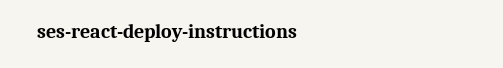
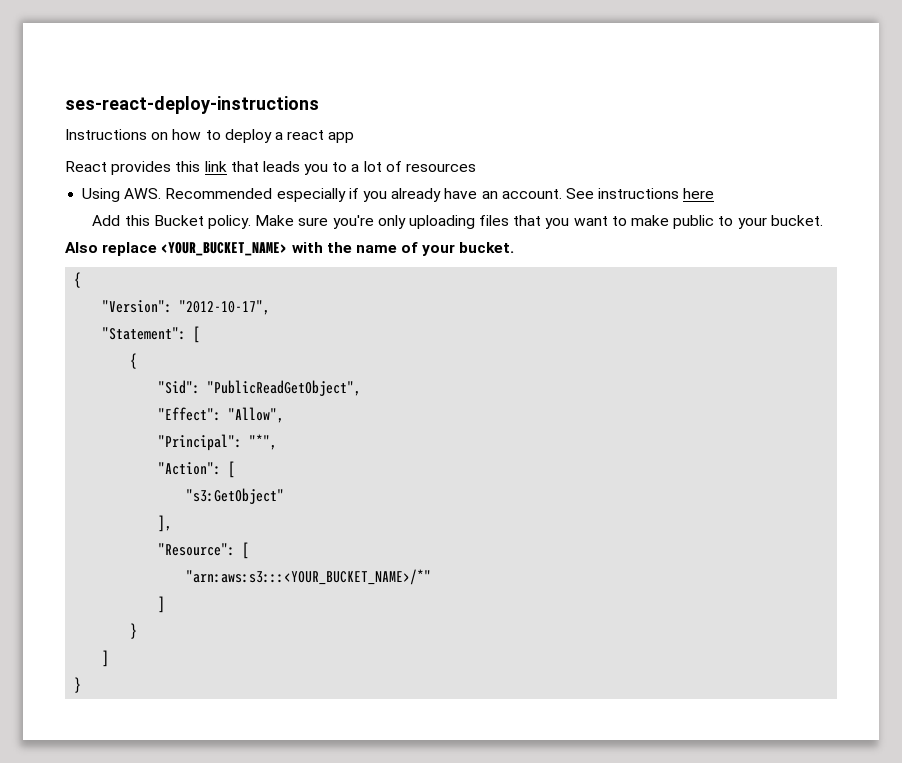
(297, 32) none -> [65,129,355,143] [65,161,477,175] [82,188,715,202] [92,215,823,229] [65,242,515,256] [74,272,82,288] [102,300,271,315] [102,326,201,343] [130,353,138,369] [158,380,362,396] [158,407,285,423] [158,434,278,451] [158,461,236,478] [186,488,285,504] [158,515,173,532] [158,542,250,559] [186,569,432,585] [158,596,166,613] [130,623,138,639] [102,650,110,667] [74,677,82,693] // Instructions on how to deploy a react app // React provides this link that leads you to a lot of resources // Using AWS. Recommended especially if you already have an account. See instructions here // Add this Bucket policy. Make sure you're only uploading files that you want to make public to your bucket. Also replace <YOUR_BUCKET_NAME> with the name of your bucket. // { // "Version": "2012-10-17", // "Statement": [ // { // "Sid": "PublicReadGetObject", // "Effect": "Allow", // "Principal": "*", // "Action": [ // "s3:GetObject" // ], // "Resource": [ // "arn:aws:s3:::<YOUR_BUCKET_NAME>/*" // ] // } // ] // }

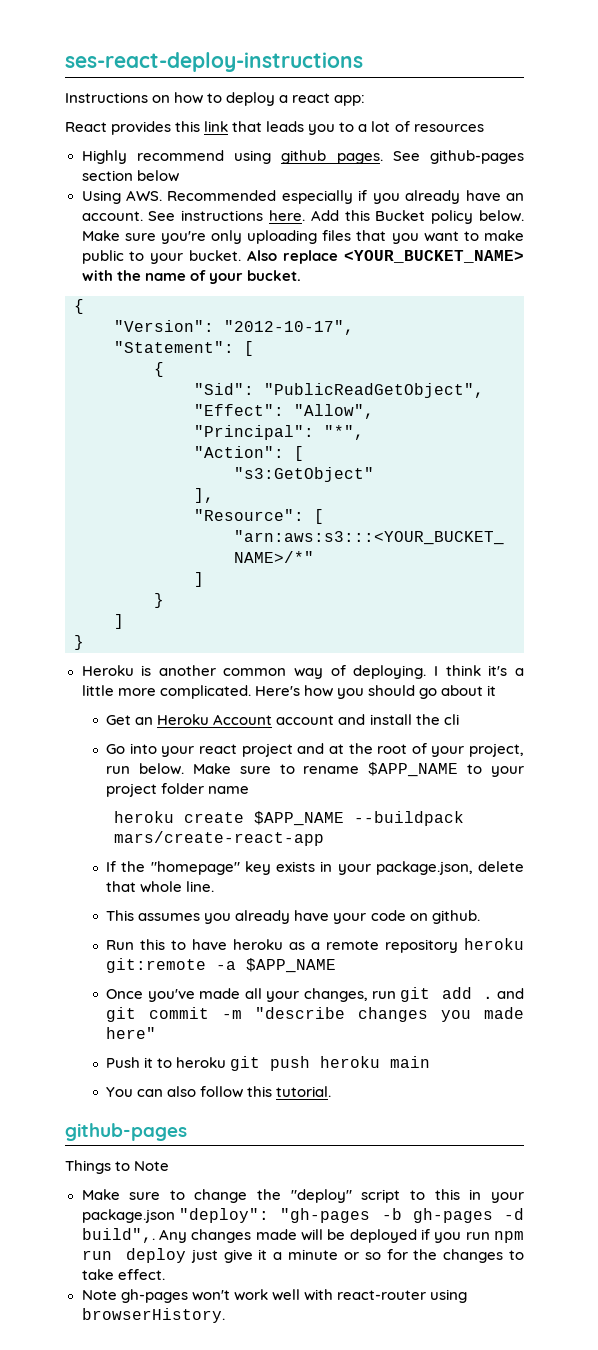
[328,132,355,143] app -> [334,95,366,106] app:
(477, 167) none -> [81,150,524,164] [81,170,179,182] // Highly recommend using github pages. See github-pages section below
[683,188,715,199] here // -> [268,210,305,221] here.
[207,215,251,229] policy. -> [431,210,524,224] policy below.
(82, 685) none -> [81,665,524,679] [81,685,496,699] [106,714,459,725] [106,743,524,757] [106,762,525,777] [106,783,250,797] [114,811,465,826] [114,831,325,846] [106,861,524,875] [106,881,215,893] [106,910,480,924] [106,938,524,953] [106,958,337,973] [106,987,525,1002] [106,1007,524,1022] [106,1027,157,1039] [106,1056,431,1071] [106,1086,332,1098] [65,1123,187,1141] [65,1160,170,1174] [81,1189,524,1203] [81,1208,525,1223] [81,1228,525,1243] [81,1248,525,1263] [81,1269,165,1280] [81,1289,467,1303] [81,1308,225,1323] // Heroku is another common way of deploying. I think it's a little more complicated. Here's how you should go about it // Get an Heroku Account account and install the cli // Go into your react project and at the root of your project, run below. Make sure to rename $APP_NAME to your project folder name // heroku create $APP_NAME --buildpack mars/create-react-app // If the "homepage" key exists in your package.json, delete that whole line. // This assumes you already have your code on github. // Run this to have heroku as a remote repository heroku git:remote -a $APP_NAME // Once you've made all your changes, run git add . and git commit -m "describe changes you made here" // Push it to heroku git push heroku main // You can also follow this tutorial. // github-pages // Things to Note // Make sure to change the "deploy" script to this in your package.json "deploy": "gh-pages -b gh-pages -d build",. Any changes made will be deployed if you run npm run deploy just give it a minute or so for the changes to take effect. // Note gh-pages won't work well with react-router using browserHistory.

